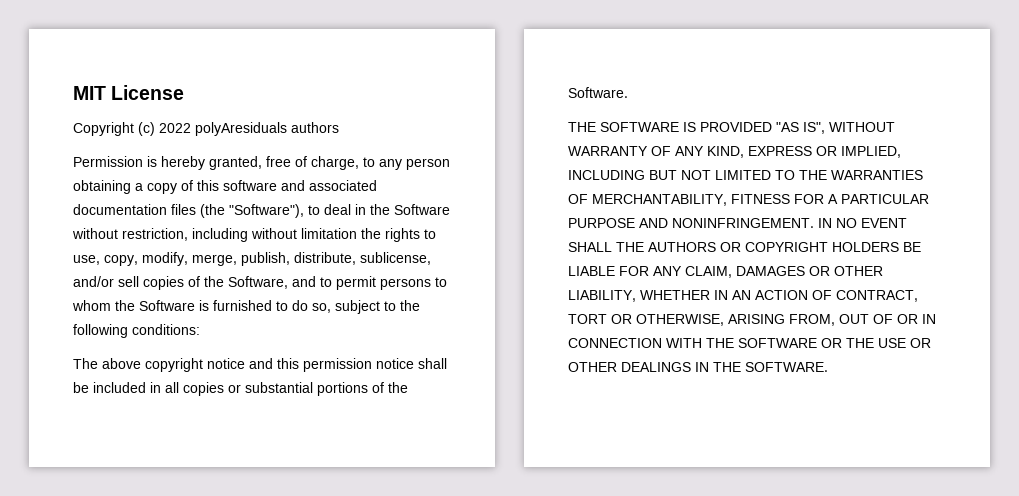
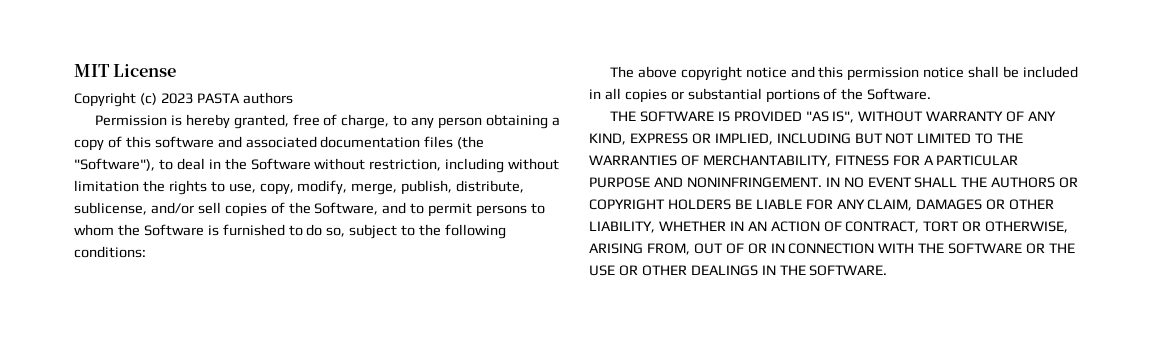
[159,122,287,136] 2022 polyAresiduals -> [160,93,240,104] 2023 PASTA

